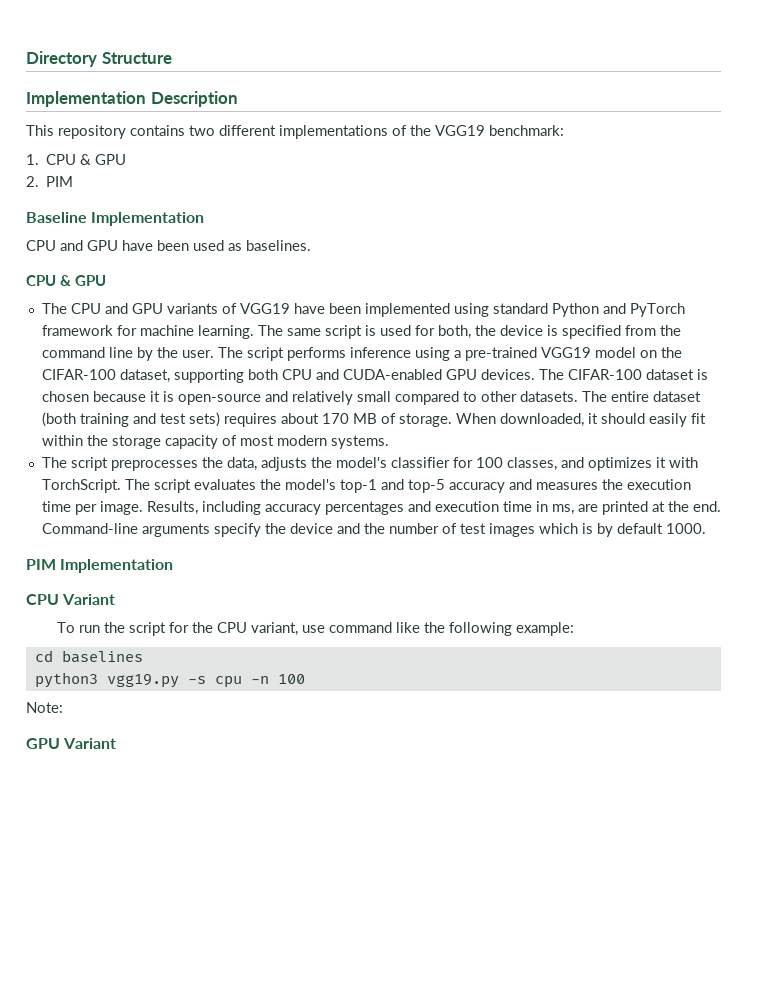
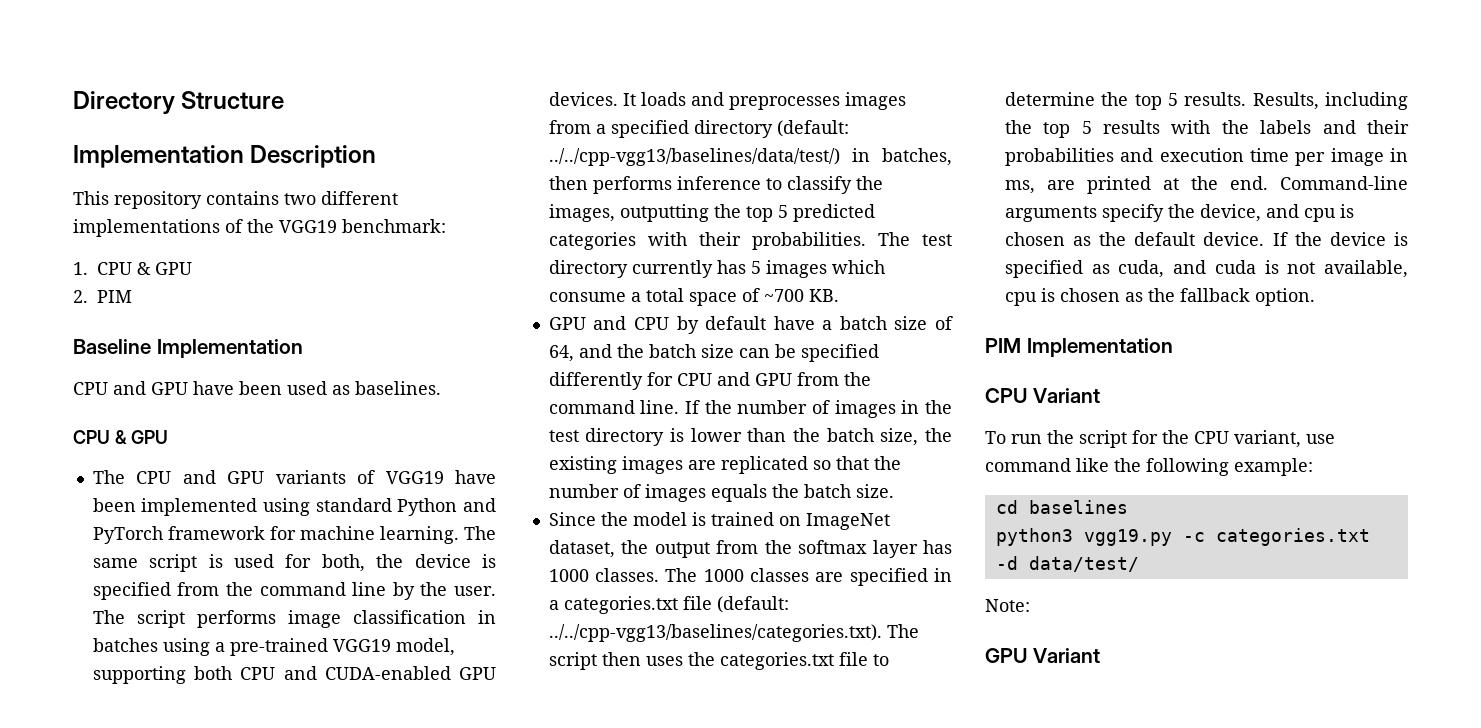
[349,347,682,361] [41,369,170,383] inference using a pre-trained VGG19 model on the CIFAR-100 dataset, -> [287,610,496,628] [92,638,455,656] image classification in batches using a pre-trained VGG19 model,
[538,369,708,380] [41,391,701,405] [41,412,706,427] [41,435,389,449] [41,457,698,471] [41,479,691,493] [41,501,532,515] The CIFAR-100 dataset is chosen because it is open-source and relatively small compared to other datasets. The entire dataset (both training and test sets) requires about 170 MB of storage. When downloaded, it should easily fit within the storage capacity of most modern systems. // The script preprocesses the data, adjusts the model's classifier for 100 classes, and optimizes it with TorchScript. The script evaluates the model's top-1 and top-5 accuracy and measures the execution time per image. Results, including accuracy percentages and execution time -> [622,92,906,110] [548,120,849,138] [548,148,952,166] [548,176,883,194] [548,204,875,222] [548,232,952,250] [548,260,885,278] [548,288,839,306] [548,316,953,334] [548,344,879,362] [548,372,871,390] [548,400,952,418] [548,428,952,446] [548,456,901,474] [548,484,894,502] [548,512,890,530] [548,540,952,558] [548,568,952,586] [548,596,789,614] [548,624,919,642] [548,652,889,670] [1004,92,1408,110] [1004,120,1409,138] [1004,148,1384,166] It loads and preprocesses images from a specified directory (default: ../../cpp-vgg13/baselines/data/test/) in batches, then performs inference to classify the images, outputting the top 5 predicted categories with their probabilities. The test directory currently has 5 images which consume a total space of ~700 KB. // GPU and CPU by default have a batch size of 64, and the batch size can be specified differently for CPU and GPU from the command line. If the number of images in the test directory is lower than the batch size, the existing images are replicated so that the number of images equals the batch size. // Since the model is trained on ImageNet dataset, the output from the softmax layer has 1000 classes. The 1000 classes are specified in a categories.txt file (default: ../../cpp-vgg13/baselines/categories.txt). The script then uses the categories.txt file to determine the top 5 results. Results, including the top 5 results with the labels and their probabilities and execution time per image
[289,523,706,537] device and the number of test images which is by default 1000. -> [1199,204,1354,222] [1004,232,1408,246] [1004,260,1408,278] [1004,288,1315,306] device, and cpu is chosen as the default device. If the device is specified as cuda, and cuda is not available, cpu is chosen as the fallback option.
[187,674,305,688] -s cpu -n 100 -> [1182,528,1370,546] [995,556,1139,572] -c categories.txt -d data/test/

